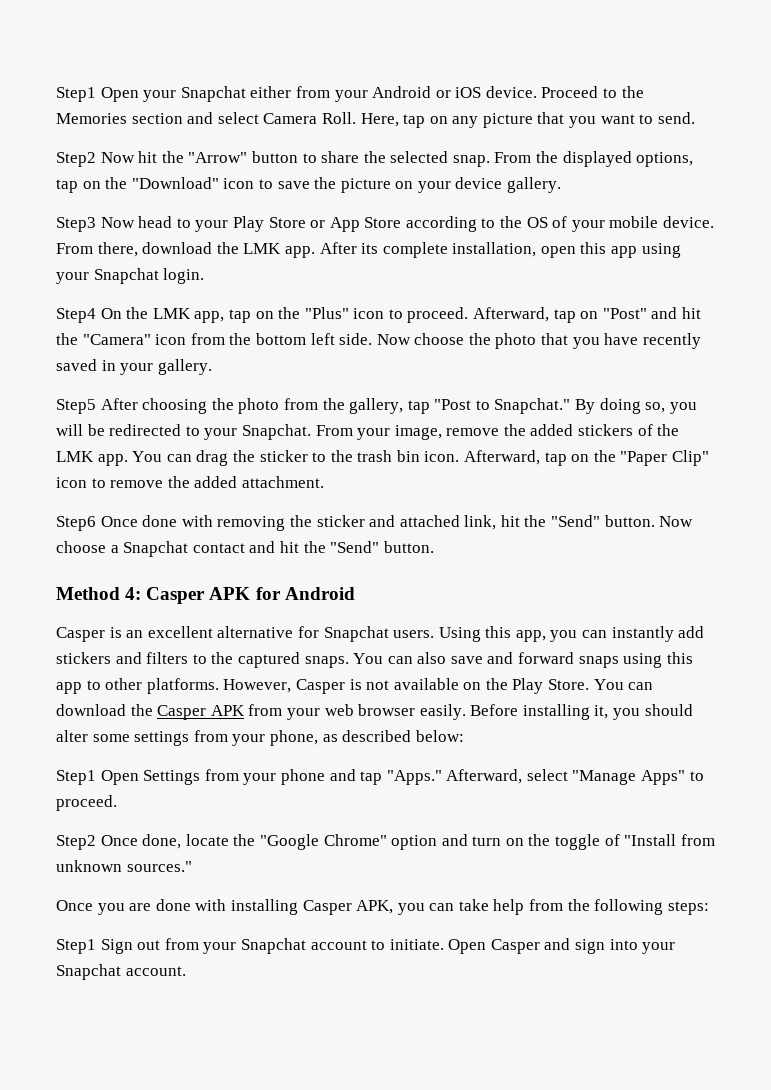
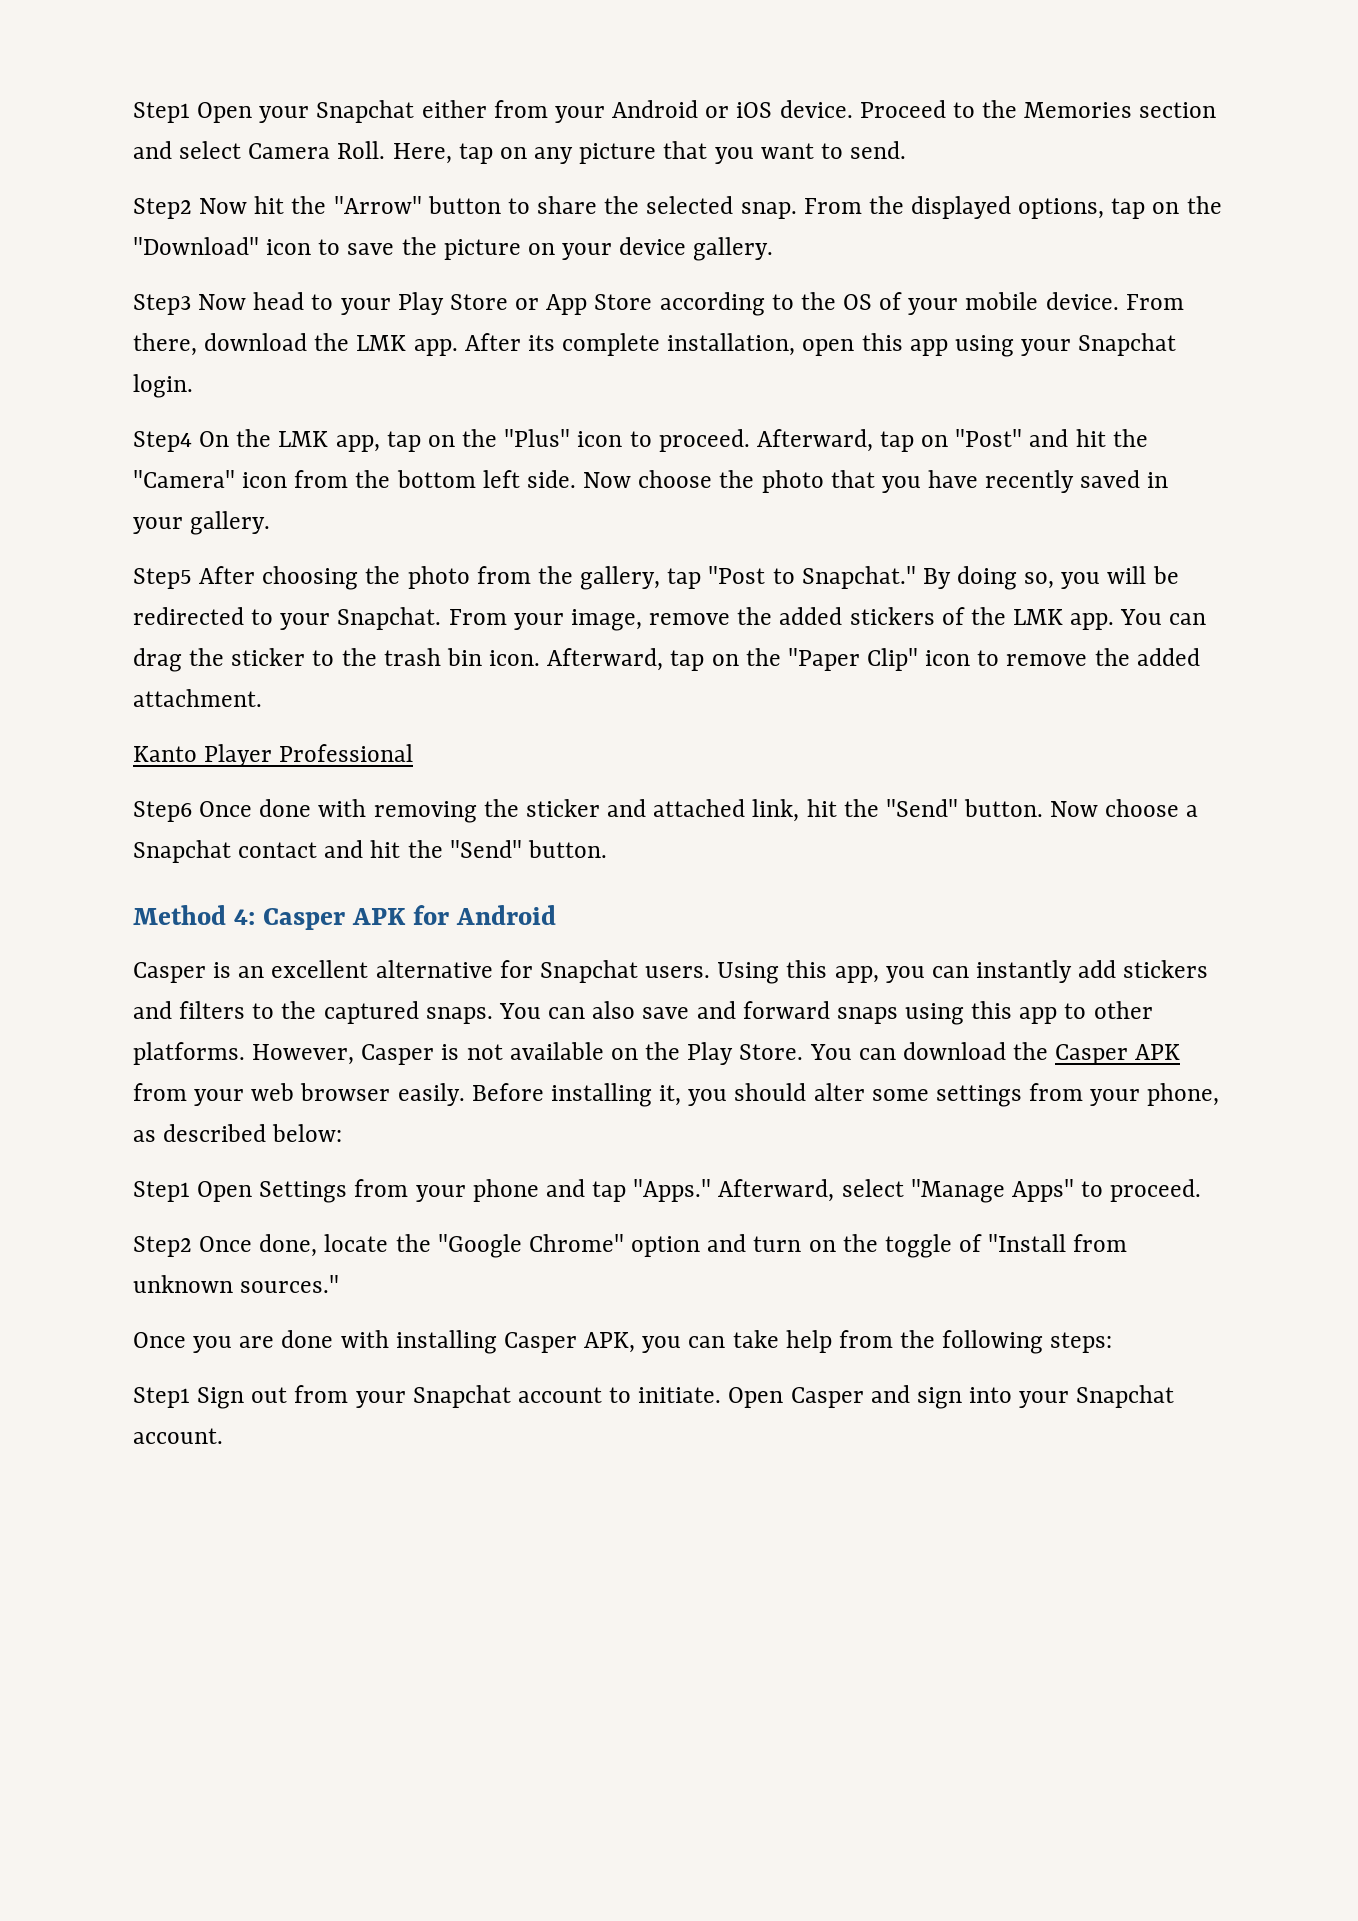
(324, 482) none -> [133,744,414,767] // Kanto Player Professional

